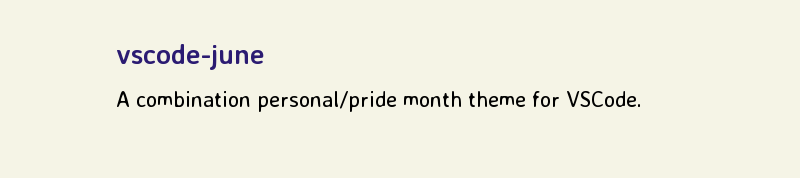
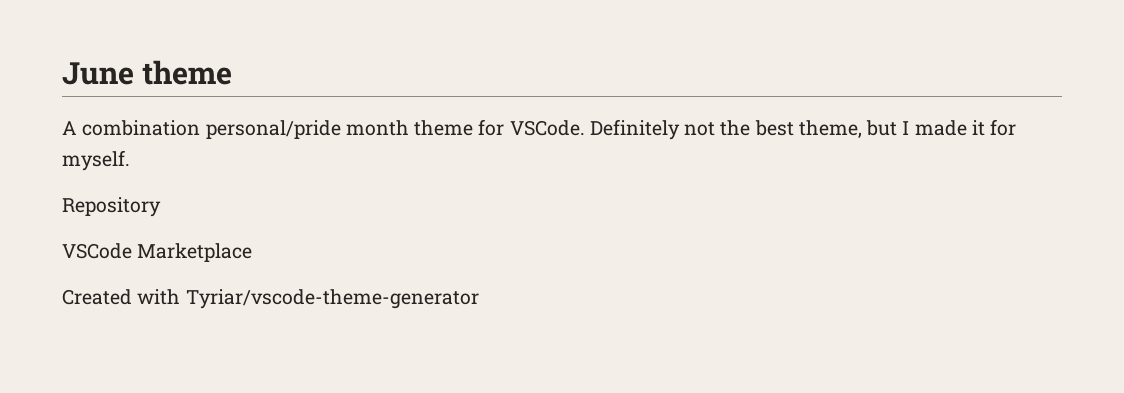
[116,44,265,70] vscode-june -> [62,60,233,85] June theme
(642, 99) none -> [589,119,1017,140] [62,150,130,171] [62,197,161,217] [62,243,253,262] [62,289,479,309] Definitely not the best theme, but I made it for myself. // Repository // VSCode Marketplace // Created with Tyriar/vscode-theme-generator

